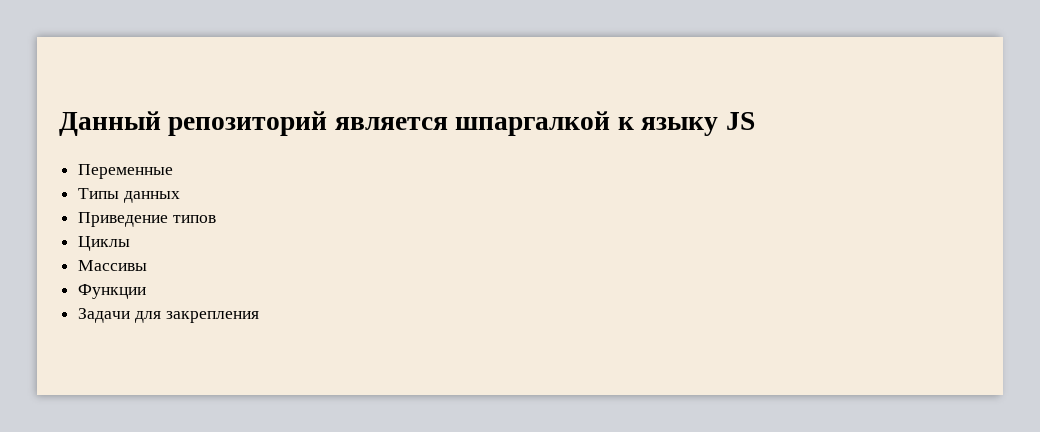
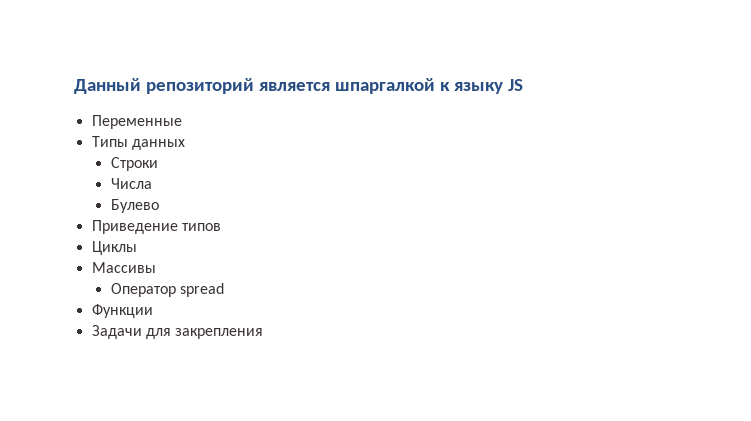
(180, 197) none -> [110,157,158,171] [110,178,152,189] [110,199,159,213] // Строки // Числа // Булево
(148, 265) none -> [110,283,225,297] // Оператор spread

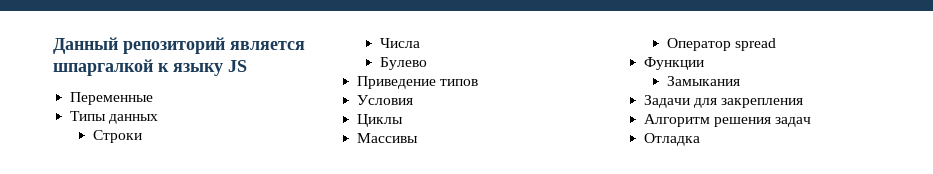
(221, 227) none -> [357,95,414,105] // Условия
(153, 311) none -> [666,76,740,86] // Замыкания
(264, 333) none -> [644,114,812,127] [644,133,701,146] // Алгоритм решения задач // Отладка

